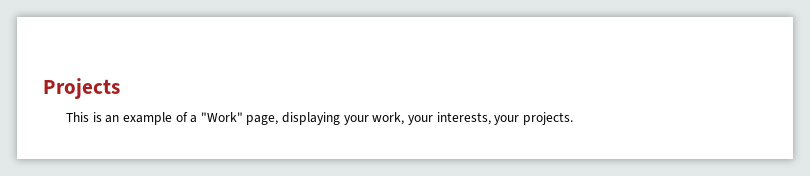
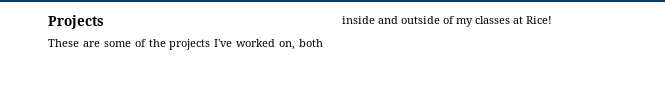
[65,112,573,125] This is an example of a "Work" page, displaying your work, your interests, your projects. -> [48,39,323,50] [342,16,552,27] These are some of the projects I've worked on, both inside and outside of my classes at Rice!

